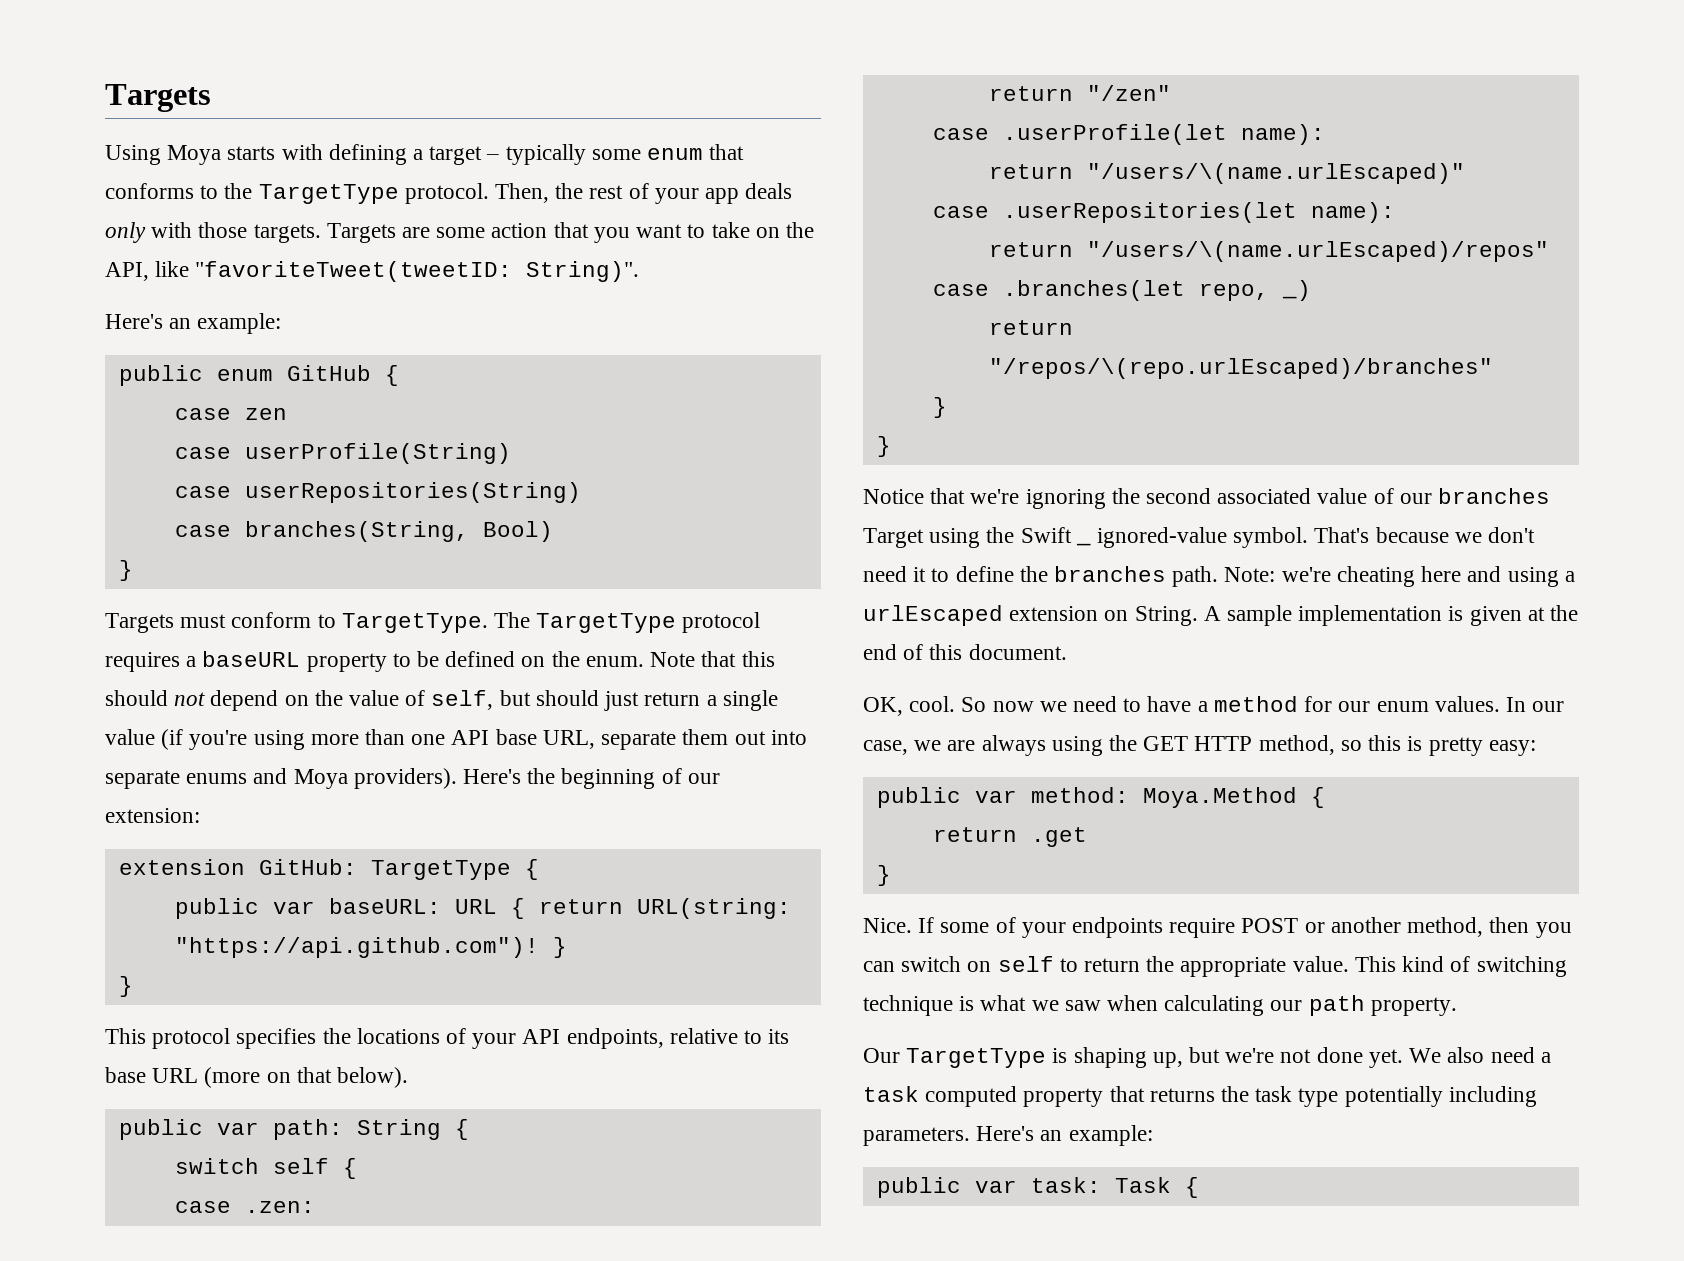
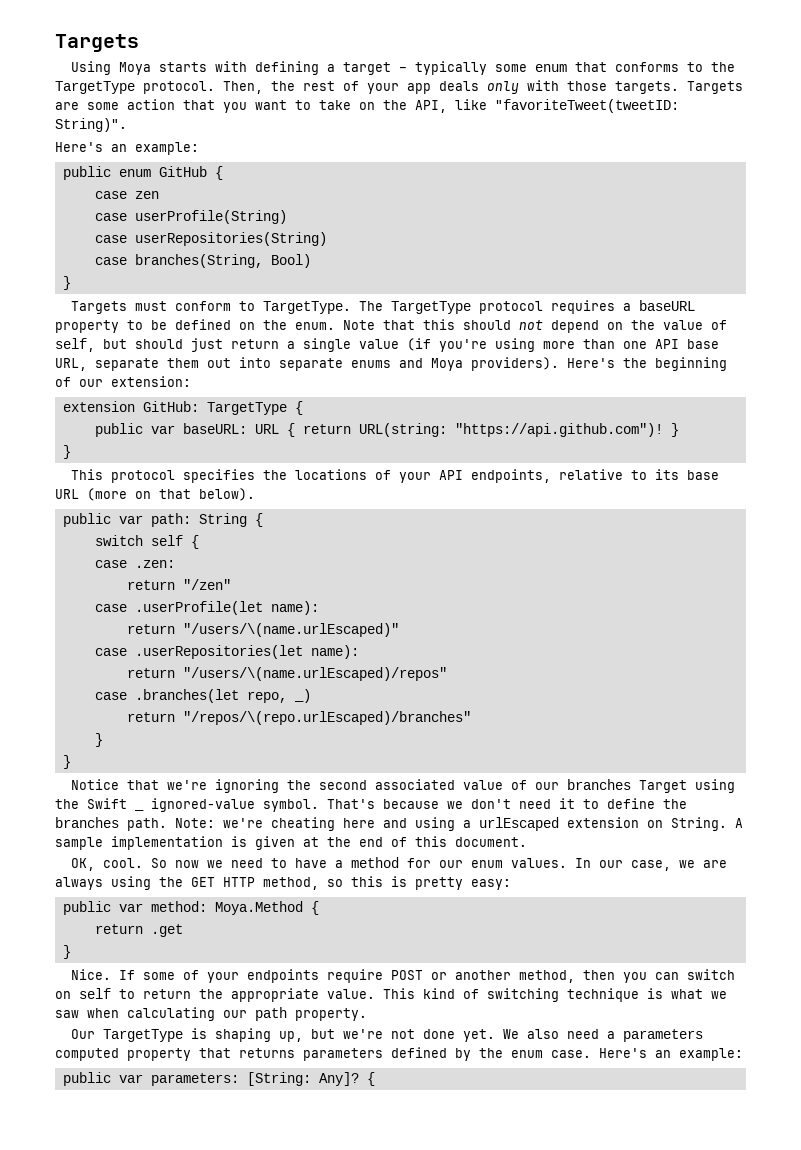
[863,1086,919,1102] task -> [623,1029,704,1042] parameters
[1221,1086,1537,1107] [863,1127,970,1146] the task type potentially including parameters. -> [303,1047,591,1061] parameters defined by the enum case.
[1030,1177,1171,1193] task: Task -> [150,1072,359,1086] parameters: [String: Any]?

